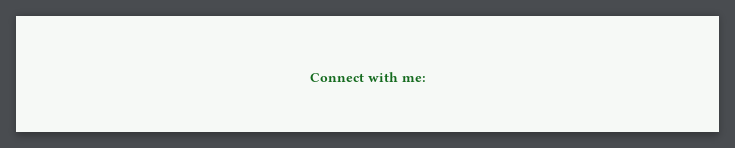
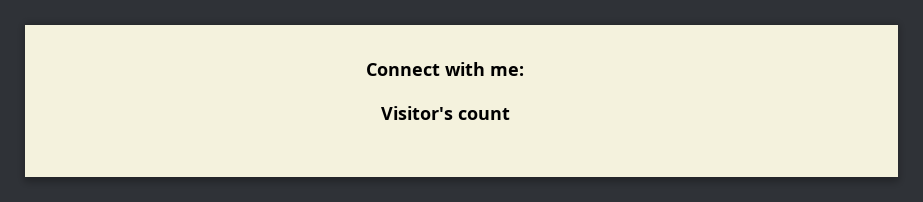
(426, 79) none -> [380,106,510,120] // Visitor's count

